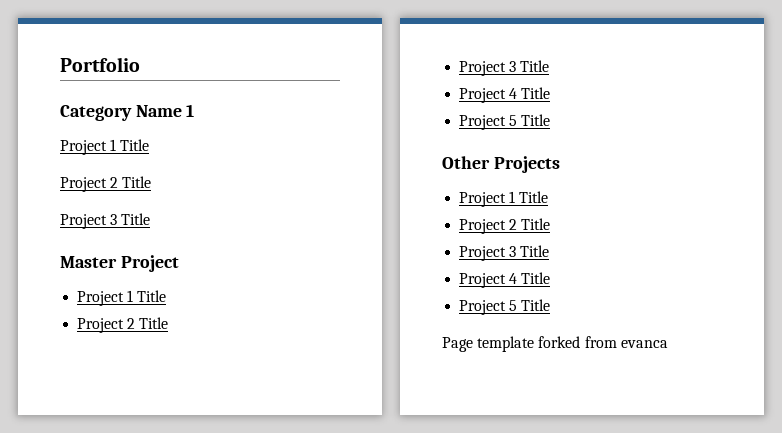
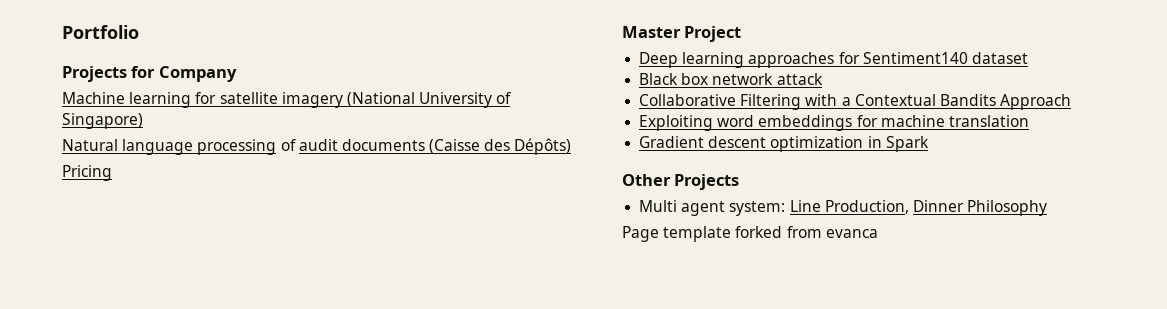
[60,104,195,121] [60,139,150,155] [60,176,152,192] [60,213,151,229] [60,255,179,272] [77,290,167,306] [77,317,169,333] [459,60,550,76] [459,87,551,103] [459,114,551,130] [442,156,560,173] [459,191,549,207] [459,218,551,234] [459,245,550,261] [459,272,551,288] [459,299,551,315] Category Name 1 // Project 1 Title // Project 2 Title // Project 3 Title // Master Project // Project 1 Title // Project 2 Title // Project 3 Title // Project 4 Title // Project 5 Title // Other Projects // Project 1 Title // Project 2 Title // Project 3 Title // Project 4 Title // Project 5 Title -> [62,66,237,82] [62,92,512,108] [62,113,143,129] [62,138,572,155] [62,165,112,181] [622,26,742,42] [639,52,1028,68] [639,73,823,85] [639,94,1072,110] [639,115,1029,131] [639,136,929,152] [622,174,740,190] [639,200,1048,216] Projects for Company // Machine learning for satellite imagery (National University of Singapore) // Natural language processing of audit documents (Caisse des Dépôts) // Pricing // Master Project // Deep learning approaches for Sentiment140 dataset // Black box network attack // Collaborative Filtering with a Contextual Bandits Approach // Exploiting word embeddings for machine translation // Gradient descent optimization in Spark // Other Projects // Multi agent system: Line Production, Dinner Philosophy

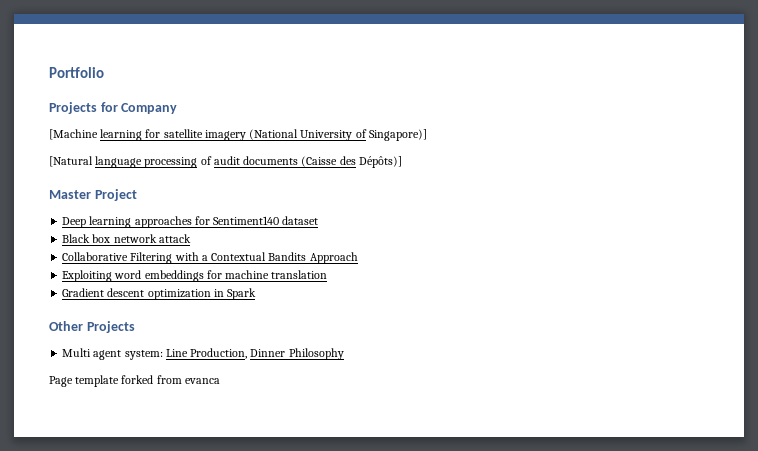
[62,92,125,104] Machine -> [49,129,98,140] [Machine
[62,113,143,129] [62,139,118,151] Singapore) // Natural -> [368,129,427,141] [49,156,93,167] Singapore)] // [Natural
[514,138,572,155] [62,165,112,181] Dépôts) // Pricing -> [358,156,402,168] Dépôts)]

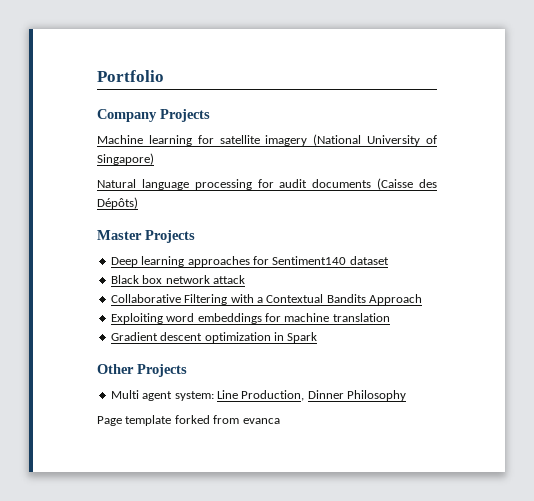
[49,102,178,114] [49,129,98,140] Projects for Company // [Machine -> [97,109,210,122] [97,135,143,144] Company Projects // Machine
[368,129,427,141] [49,156,93,167] Singapore)] // [Natural -> [97,153,154,165] [97,179,136,188] Singapore) // Natural
[200,156,212,165] of -> [257,179,274,188] for
[358,156,402,168] Dépôts)] -> [97,197,138,209] Dépôts)
[94,189,137,201] Project -> [145,230,195,243] Projects

